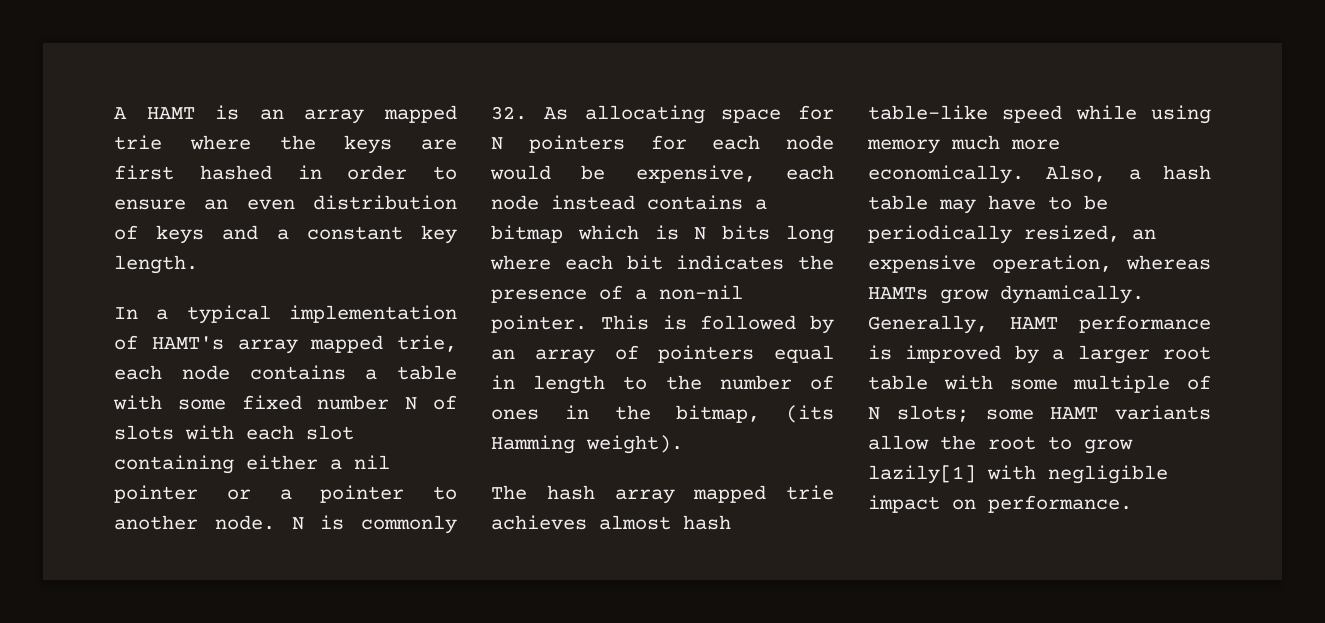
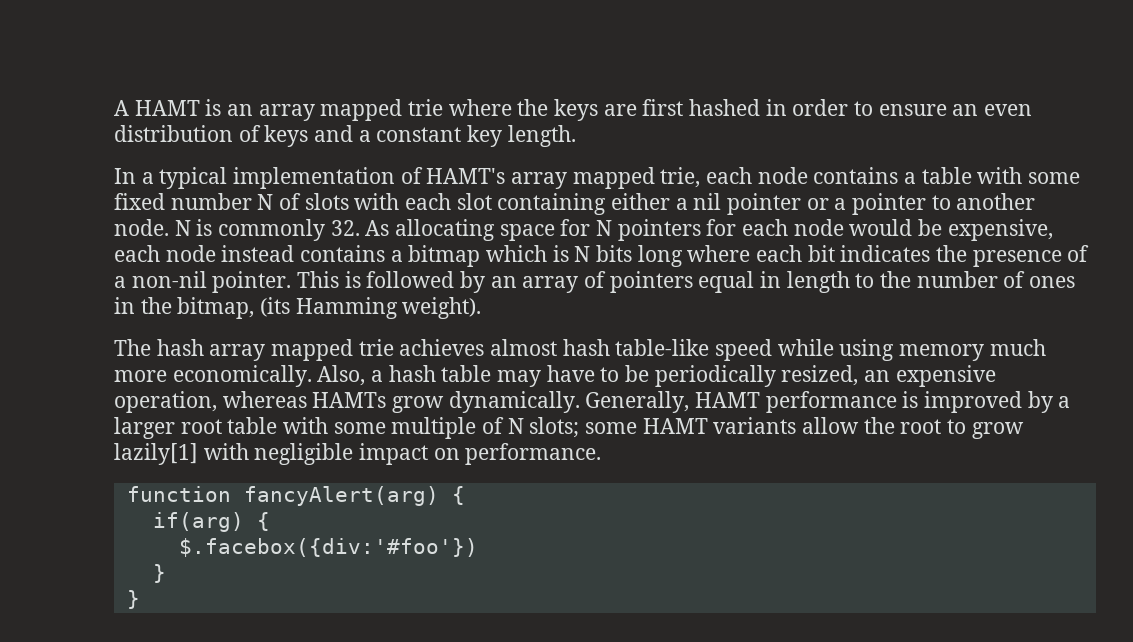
(1132, 504) none -> [126,486,465,506] [152,512,270,532] [178,538,478,557] [152,564,166,583] [126,590,140,609] // function fancyAlert(arg) { // if(arg) { // $.facebox({div:'#foo'}) // } // }

